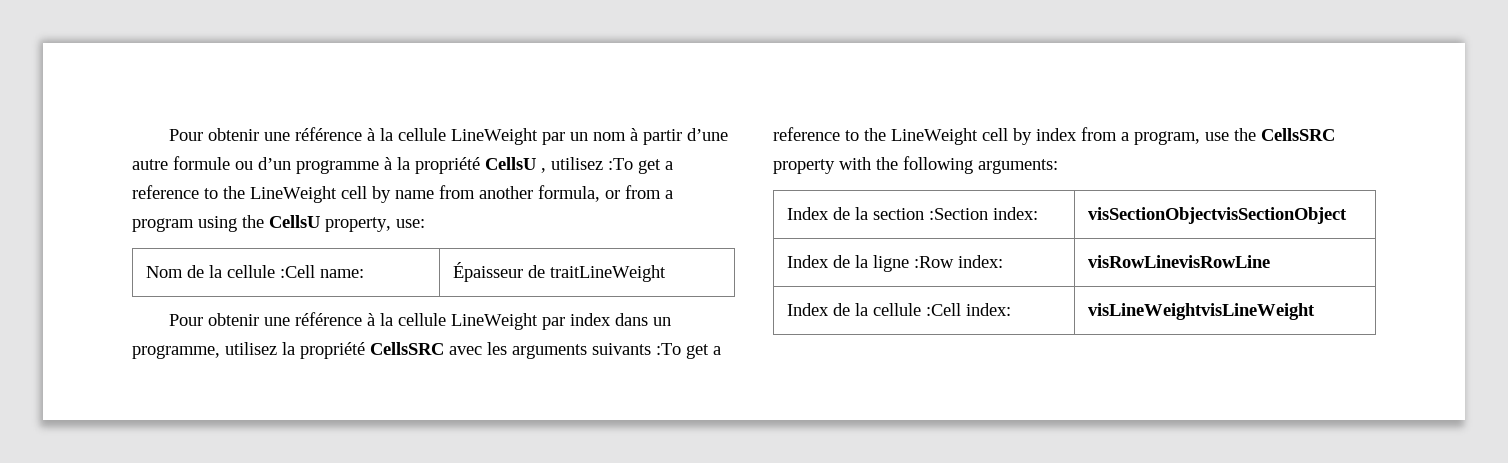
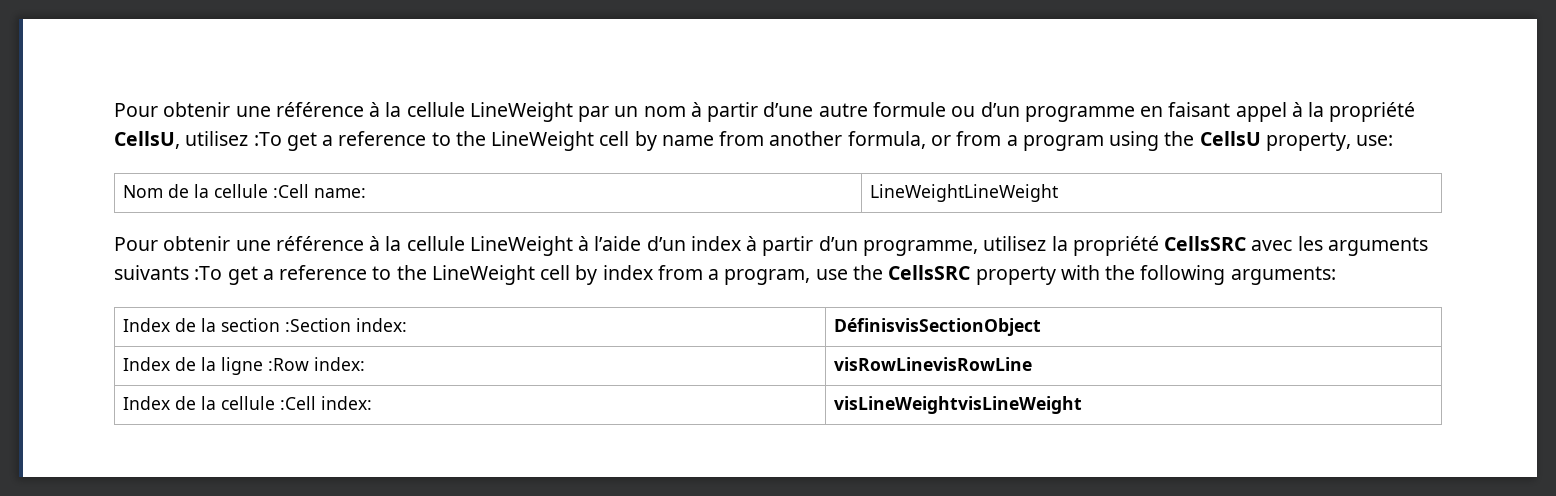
(379, 167) none -> [1140,102,1287,122] en faisant appel
[485,157,546,173] CellsU , -> [114,131,180,149] CellsU,
[452,262,666,282] [168,312,671,330] Épaisseur de traitLineWeight // Pour obtenir une référence à la cellule LineWeight par index dans un -> [870,184,1059,202] [114,236,858,256] LineWeightLineWeight // Pour obtenir une référence à la cellule LineWeight à l’aide d’un index à partir d’un
[1087,207,1347,224] visSectionObjectvisSectionObject -> [834,318,1042,336] DéfinisvisSectionObject

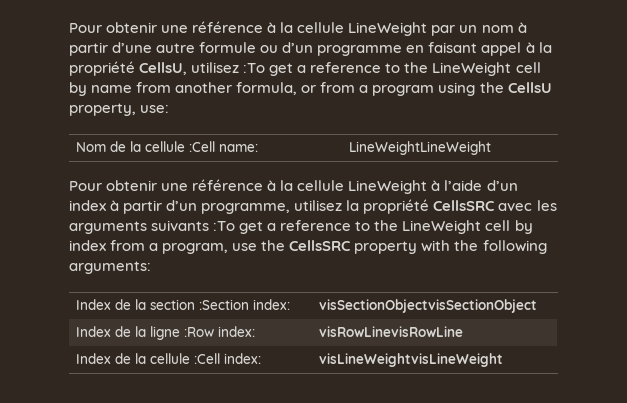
[834,318,1042,336] DéfinisvisSectionObject -> [319,299,538,313] visSectionObjectvisSectionObject

